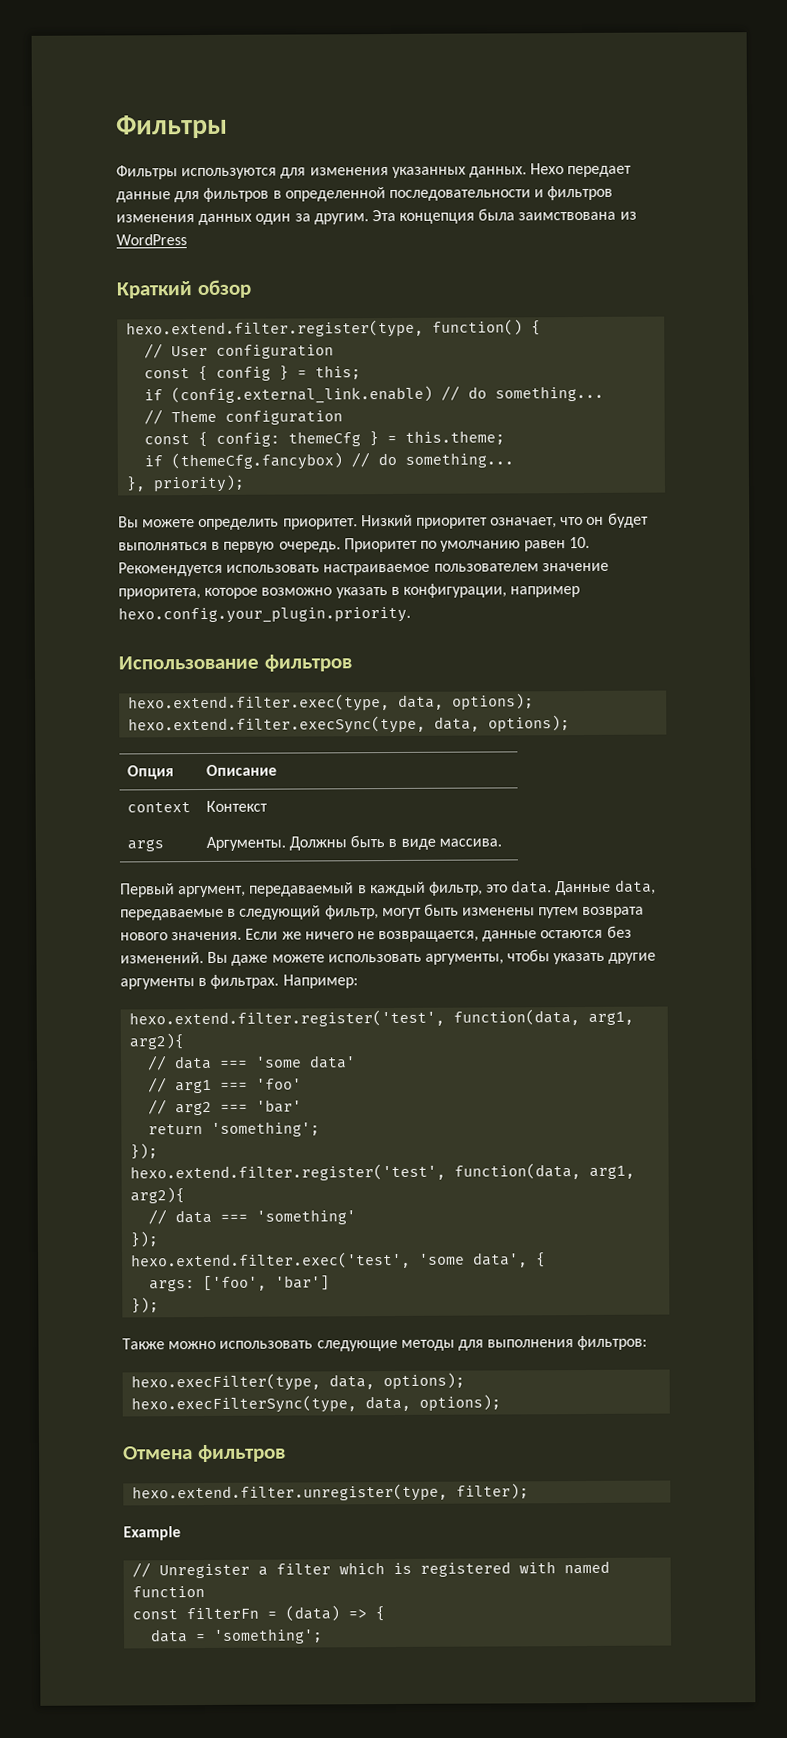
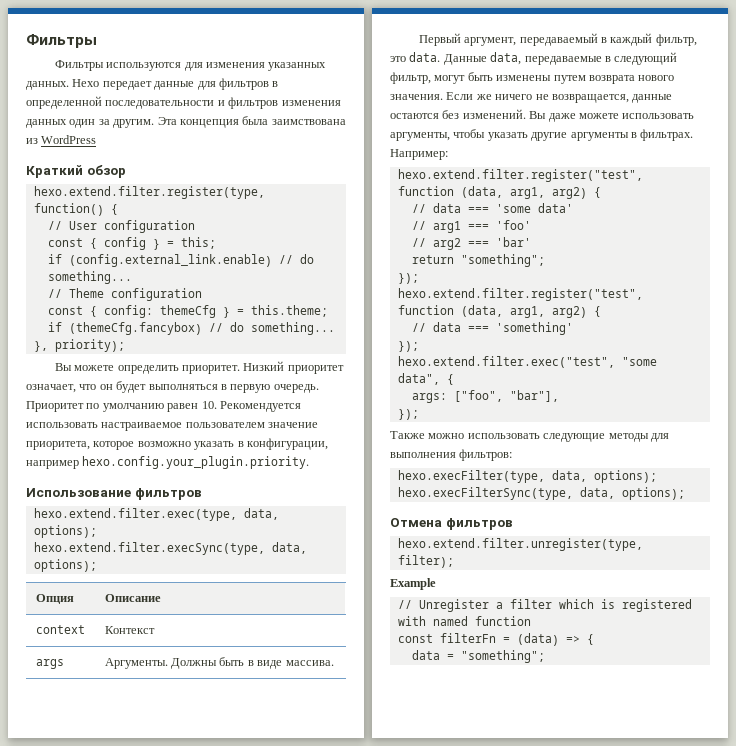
[129,1009,635,1028] [129,1033,185,1050] hexo.extend.filter.register('test', function(data, arg1, arg2){ -> [397,169,643,182] [397,186,601,199] hexo.extend.filter.register("test", function (data, arg1, arg2) {
[211,1121,321,1137] [130,1143,159,1160] [130,1163,636,1182] [130,1187,186,1204] 'something'; // }); // hexo.extend.filter.register('test', function(data, arg1, arg2){ -> [460,254,545,267] [397,273,419,284] [397,288,643,301] [397,305,601,318] "something"; // }); // hexo.extend.filter.register("test", function (data, arg1, arg2) {
[131,1251,529,1270] hexo.extend.filter.exec('test', 'some data', -> [397,356,657,368] [397,373,440,385] hexo.extend.filter.exec("test", "some data",
[203,1275,331,1292] ['foo', 'bar'] -> [453,390,559,402] ["foo", "bar"],
[213,1628,324,1644] 'something'; -> [460,650,545,663] "something";

